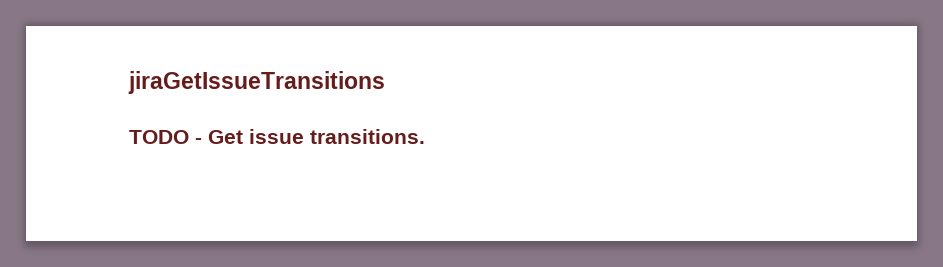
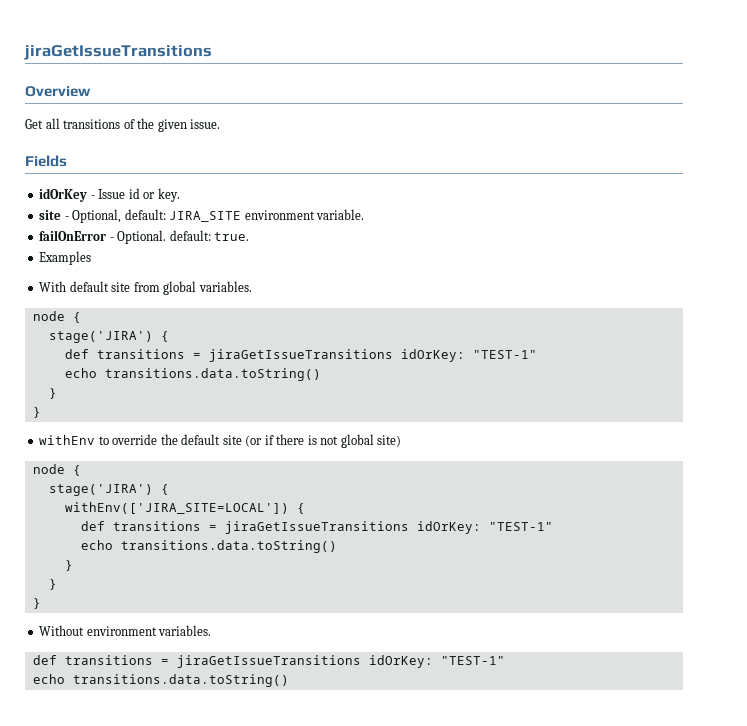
[129,129,425,144] TODO - Get issue transitions. -> [25,86,91,97] [25,118,221,132] [25,155,67,167] [39,188,180,202] [39,209,365,223] [39,230,250,244] [39,251,92,265] [39,281,252,295] [32,311,81,323] [48,331,169,343] [64,349,537,362] [64,368,321,381] [48,388,57,399] [32,407,41,418] [39,434,402,448] [32,464,81,476] [48,484,169,496] [64,502,305,514] [80,521,553,534] [80,540,337,553] [64,560,73,571] [48,579,57,590] [32,598,41,609] [39,625,212,636] [32,655,505,668] [32,674,289,687] Overview // Get all transitions of the given issue. // Fields // idOrKey - Issue id or key. // site - Optional, default: JIRA_SITE environment variable. // failOnError - Optional. default: true. // Examples // With default site from global variables. // node { // stage('JIRA') { // def transitions = jiraGetIssueTransitions idOrKey: "TEST-1" // echo transitions.data.toString() // } // } // withEnv to override the default site (or if there is not global site) // node { // stage('JIRA') { // withEnv(['JIRA_SITE=LOCAL']) { // def transitions = jiraGetIssueTransitions idOrKey: "TEST-1" // echo transitions.data.toString() // } // } // } // Without environment variables. // def transitions = jiraGetIssueTransitions idOrKey: "TEST-1" // echo transitions.data.toString()

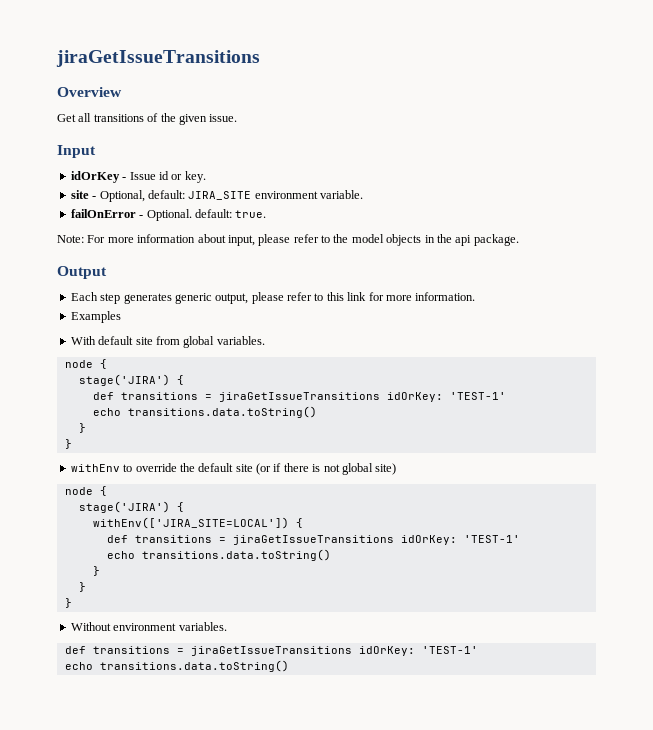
[25,155,67,167] Fields -> [57,145,96,158] Input
(250, 236) none -> [57,234,519,246] [57,266,107,279] [70,292,476,304] // Note: For more information about input, please refer to the model objects in the api package. // Output // Each step generates generic output, please refer to this link for more information.
[472,350,537,359] "TEST-1" -> [449,392,506,400] 'TEST-1'
[488,522,553,531] "TEST-1" -> [463,535,520,543] 'TEST-1'
[440,656,505,665] "TEST-1" -> [421,646,478,654] 'TEST-1'

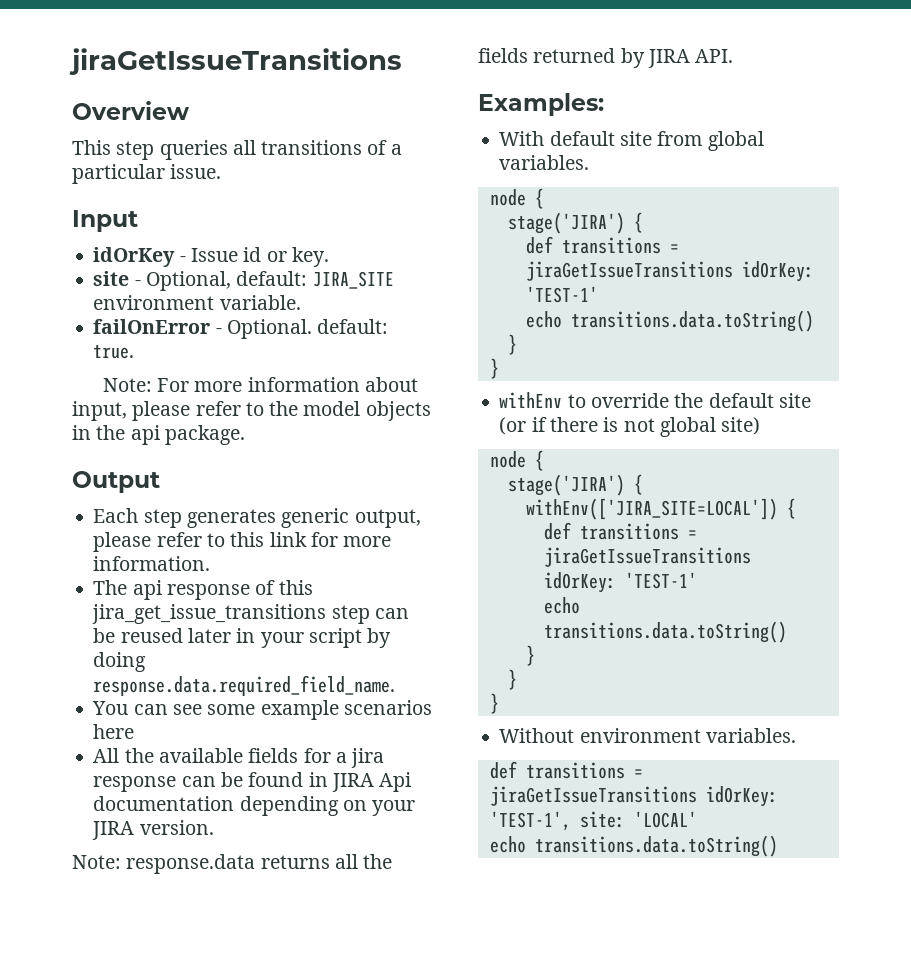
[57,114,76,122] Get -> [72,140,228,160] This step queries
[160,113,207,125] the given -> [390,144,402,155] [72,164,165,184] a particular
[70,311,121,323] Examples -> [93,580,313,600] [92,604,409,624] [93,628,392,648] [93,652,147,672] [93,675,396,696] [92,700,432,720] [93,724,135,739] [93,748,385,768] [93,772,412,792] [93,796,416,816] [92,820,214,840] [72,854,393,874] [478,48,734,68] [478,93,604,116] The api response of this jira_get_issue_transitions step can be reused later in your script by doing response.data.required_field_name. // You can see some example scenarios here // All the available fields for a jira response can be found in JIRA Api documentation depending on your JIRA version. // Note: response.data returns all the fields returned by JIRA API. // Examples:
[421,646,478,654] 'TEST-1' -> [489,811,697,831] 'TEST-1', site: 'LOCAL'

